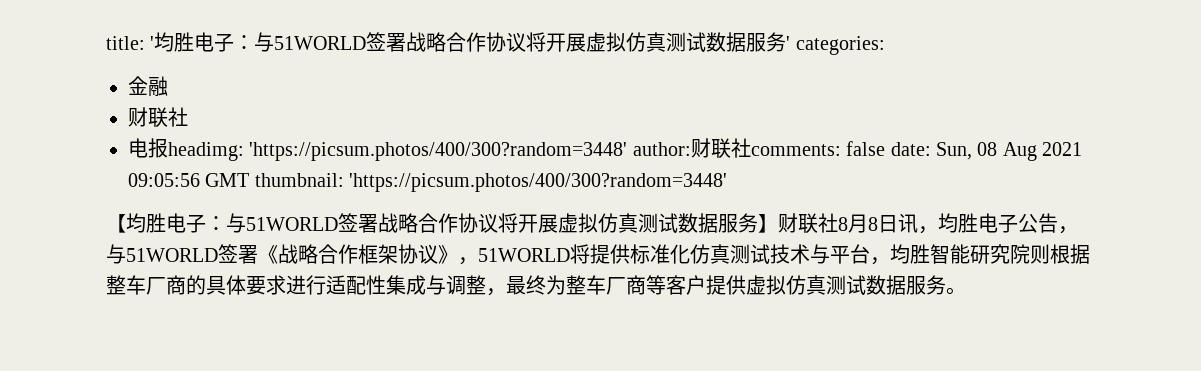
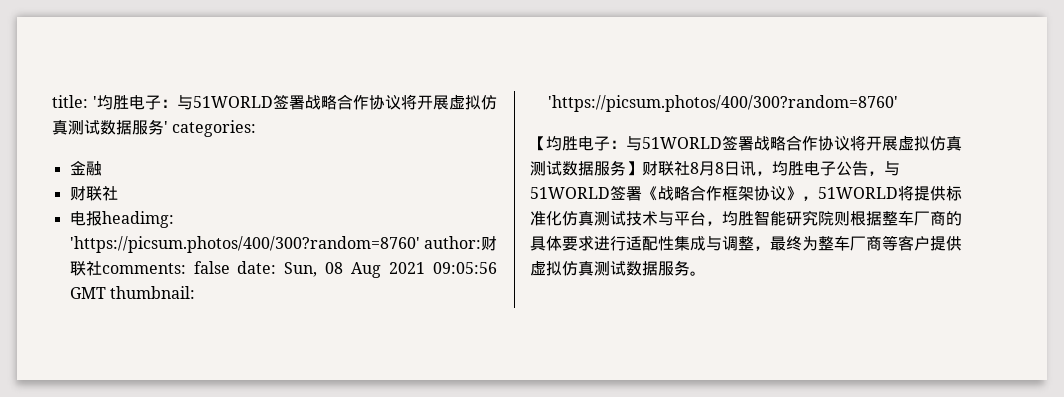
[249,142,628,161] 'https://picsum.photos/400/300?random=3448' -> [69,236,420,253] 'https://picsum.photos/400/300?random=8760'
[349,173,728,192] 'https://picsum.photos/400/300?random=3448' -> [547,95,898,112] 'https://picsum.photos/400/300?random=8760'

